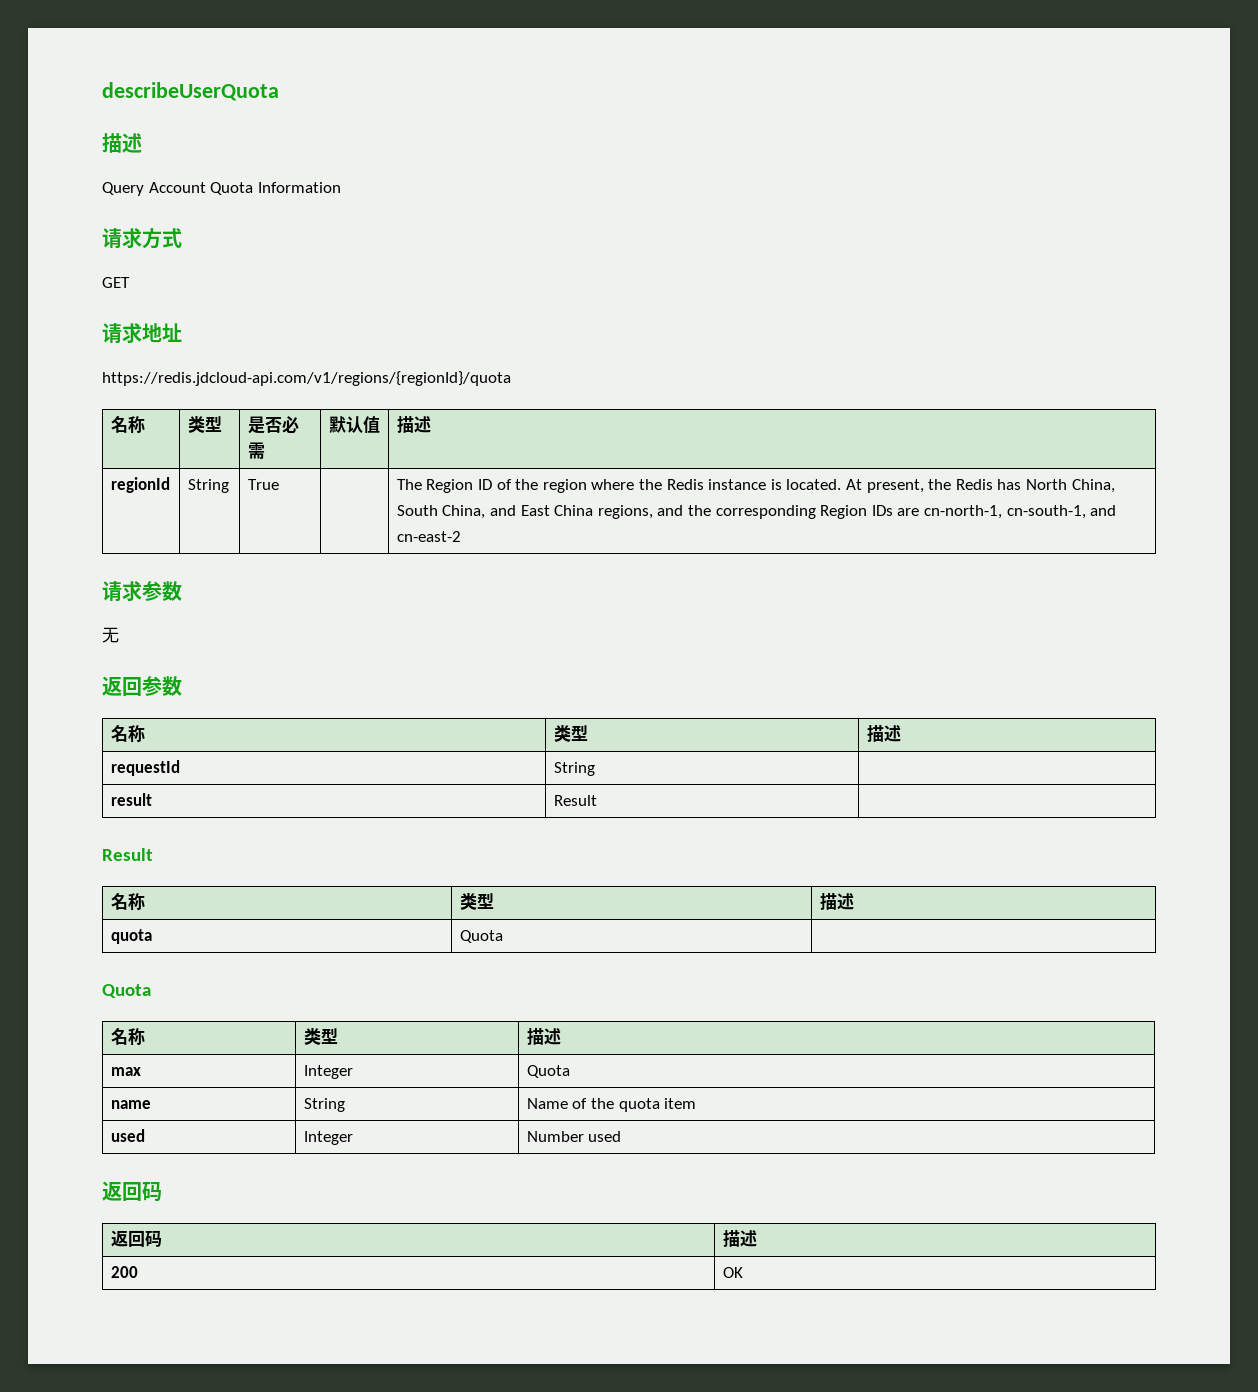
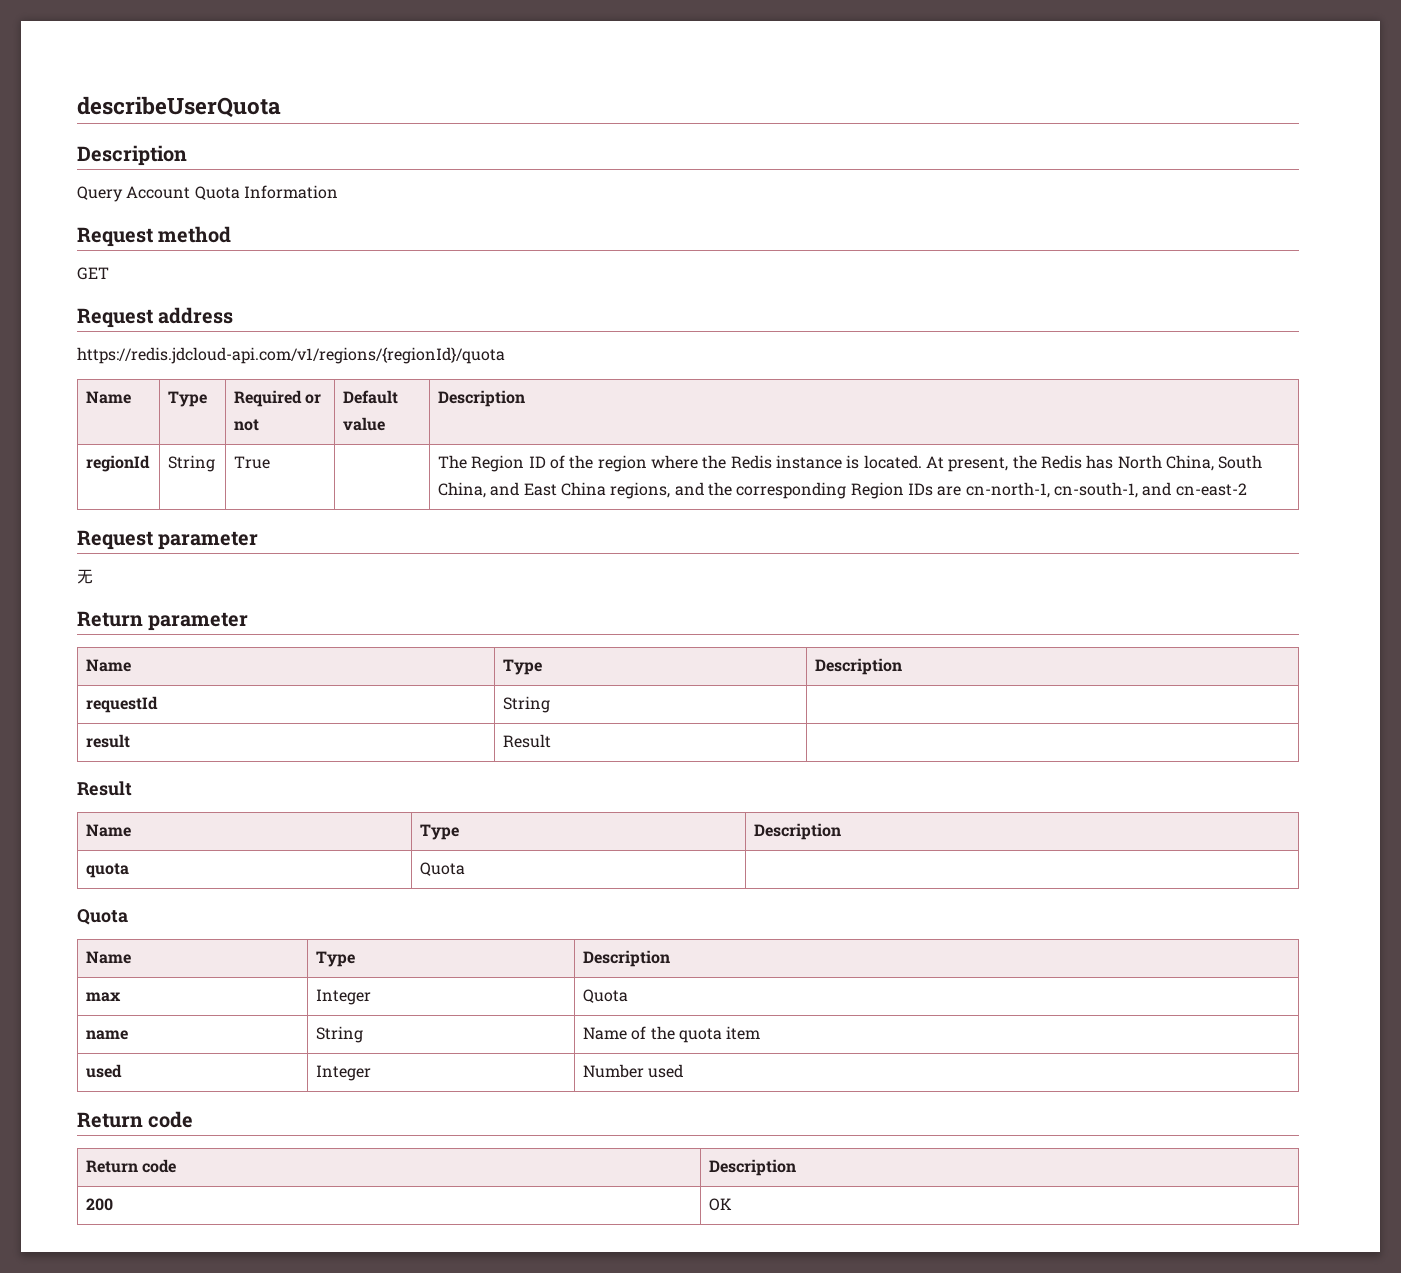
[102,133,142,153] 描述 -> [77,145,187,166] Description
[102,228,182,249] 请求方式 -> [77,226,232,247] Request method
[102,323,182,344] 请求地址 -> [77,307,234,328] Request address
[110,416,145,434] [187,416,222,433] [247,416,299,434] [247,442,265,459] [328,416,380,434] [396,416,431,433] 名称 | 类型 | 是否必需 | 默认值 | 描述 -> [86,391,132,404] [168,391,208,407] [234,390,322,407] [234,419,260,431] [343,390,399,404] [343,417,386,431] [438,390,526,407] Name | Type | Required or not | Default value | Description
[102,581,182,602] 请求参数 -> [77,530,259,550] Request parameter
[102,676,182,696] [110,725,145,743] [553,725,588,742] [866,725,901,742] 返回参数 // 名称 | 类型 | 描述 -> [77,611,249,631] [86,659,132,672] [503,659,543,675] [815,658,903,675] Return parameter // Name | Type | Description
[110,893,145,911] [459,893,494,910] [819,893,854,910] 名称 | 类型 | 描述 -> [86,824,132,837] [420,824,460,840] [754,823,842,840] Name | Type | Description
[110,1028,145,1046] [303,1028,338,1045] [526,1028,561,1045] 名称 | 类型 | 描述 -> [86,951,132,964] [316,951,356,967] [583,950,671,967] Name | Type | Description
[102,1181,162,1202] [110,1230,162,1247] [722,1230,757,1247] 返回码 // 返回码 | 描述 -> [77,1111,194,1128] [86,1159,177,1173] [709,1159,797,1176] Return code // Return code | Description

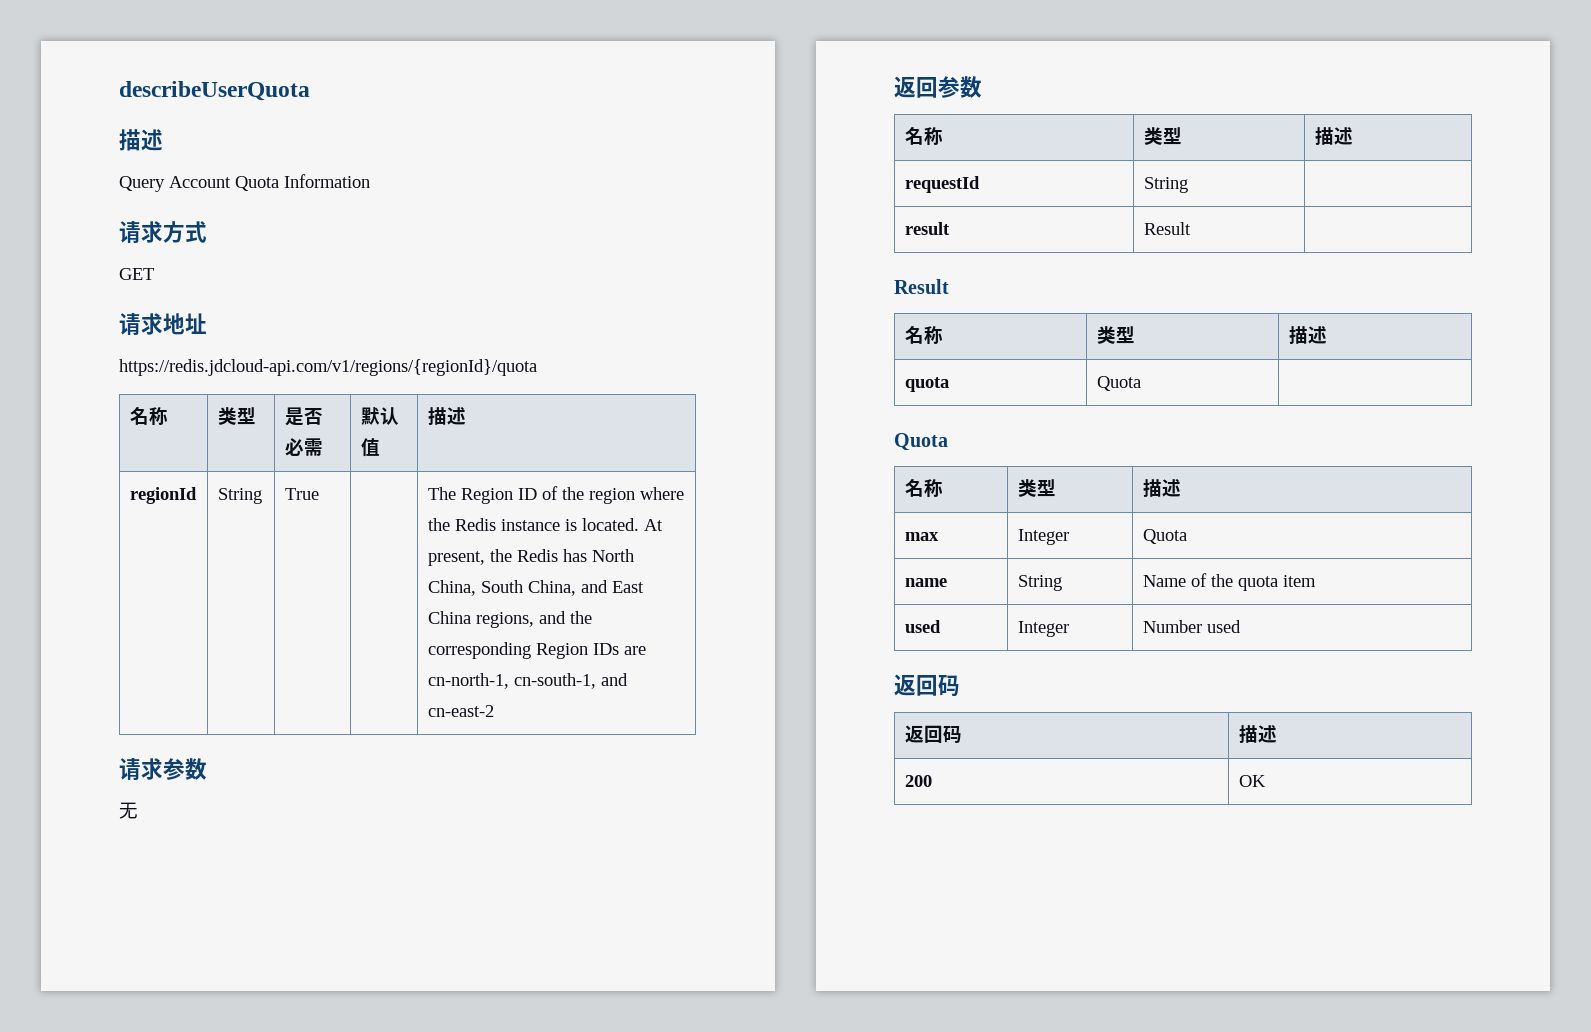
[77,145,187,166] Description -> [119,129,163,151] 描述
[77,226,232,247] Request method -> [119,221,207,244] 请求方式
[77,307,234,328] Request address -> [119,313,207,336] 请求地址
[86,391,132,404] [168,391,208,407] [234,390,322,407] [234,419,260,431] [343,390,399,404] [343,417,386,431] [438,390,526,407] Name | Type | Required or not | Default value | Description -> [129,407,168,426] [217,407,256,425] [284,407,323,426] [284,438,323,456] [360,407,399,425] [360,438,380,457] [427,407,466,425] 名称 | 类型 | 是否必需 | 默认值 | 描述
[77,530,259,550] Request parameter -> [119,758,207,781] 请求参数
[77,611,249,631] [86,659,132,672] [503,659,543,675] [815,658,903,675] Return parameter // Name | Type | Description -> [894,76,982,98] [904,127,943,146] [1143,127,1182,145] [1314,127,1353,145] 返回参数 // 名称 | 类型 | 描述
[86,824,132,837] [420,824,460,840] [754,823,842,840] Name | Type | Description -> [904,326,943,345] [1096,326,1135,344] [1288,326,1327,344] 名称 | 类型 | 描述
[86,951,132,964] [316,951,356,967] [583,950,671,967] Name | Type | Description -> [904,479,943,498] [1017,479,1056,497] [1142,479,1181,497] 名称 | 类型 | 描述
[77,1111,194,1128] [86,1159,177,1173] [709,1159,797,1176] Return code // Return code | Description -> [894,674,960,697] [904,725,962,743] [1238,725,1277,743] 返回码 // 返回码 | 描述

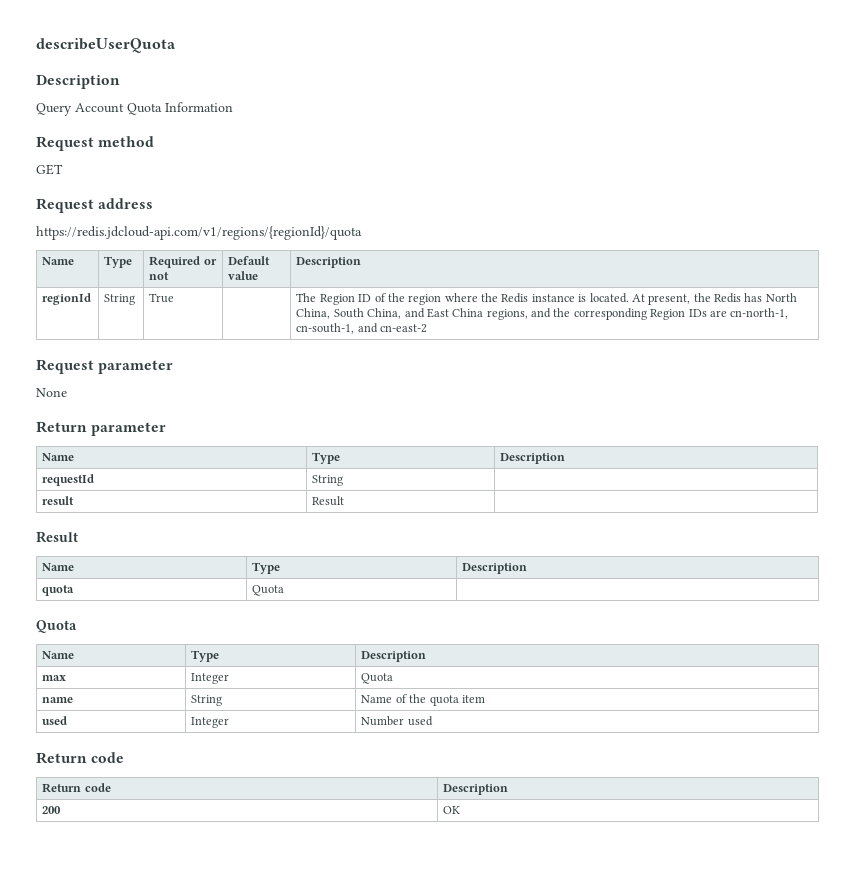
[119,129,163,151] 描述 -> [36,75,120,89] Description
[119,221,207,244] 请求方式 -> [36,136,155,151] Request method
[119,313,207,336] 请求地址 -> [36,198,154,213] Request address
[129,407,168,426] [217,407,256,425] [284,407,323,426] [284,438,323,456] [360,407,399,425] [360,438,380,457] [427,407,466,425] 名称 | 类型 | 是否必需 | 默认值 | 描述 -> [42,257,75,265] [104,256,133,268] [149,256,217,268] [149,272,170,280] [228,256,271,265] [228,271,259,280] [296,257,362,268] Name | Type | Required or not | Default value | Description
[119,758,207,781] [119,802,138,819] [894,76,982,98] [904,127,943,146] [1143,127,1182,145] [1314,127,1353,145] 请求参数 // 无 // 返回参数 // 名称 | 类型 | 描述 -> [36,359,174,374] [36,388,67,397] [36,421,167,436] [42,453,75,461] [312,452,341,464] [500,453,566,464] Request parameter // None // Return parameter // Name | Type | Description
[904,326,943,345] [1096,326,1135,344] [1288,326,1327,344] 名称 | 类型 | 描述 -> [42,563,75,571] [252,562,281,574] [462,563,528,574] Name | Type | Description
[904,479,943,498] [1017,479,1056,497] [1142,479,1181,497] 名称 | 类型 | 描述 -> [42,651,75,659] [191,650,220,662] [361,651,427,662] Name | Type | Description
[894,674,960,697] [904,725,962,743] [1238,725,1277,743] 返回码 // 返回码 | 描述 -> [36,752,125,764] [42,783,111,793] [443,784,509,795] Return code // Return code | Description

